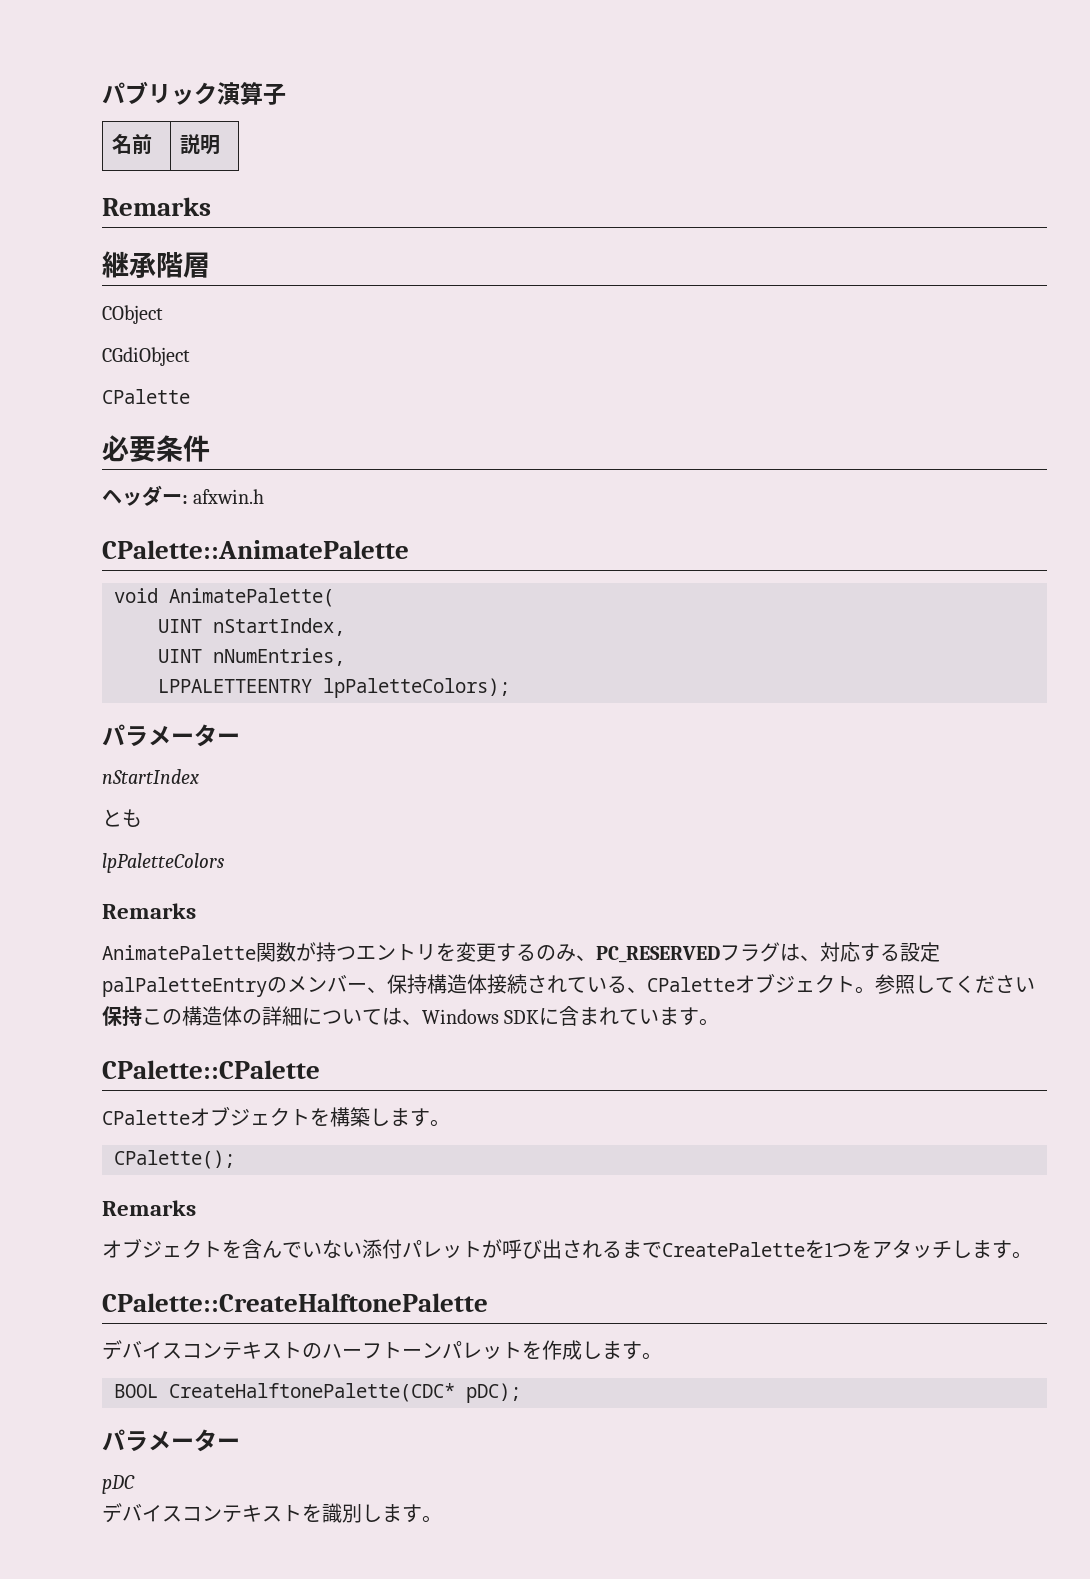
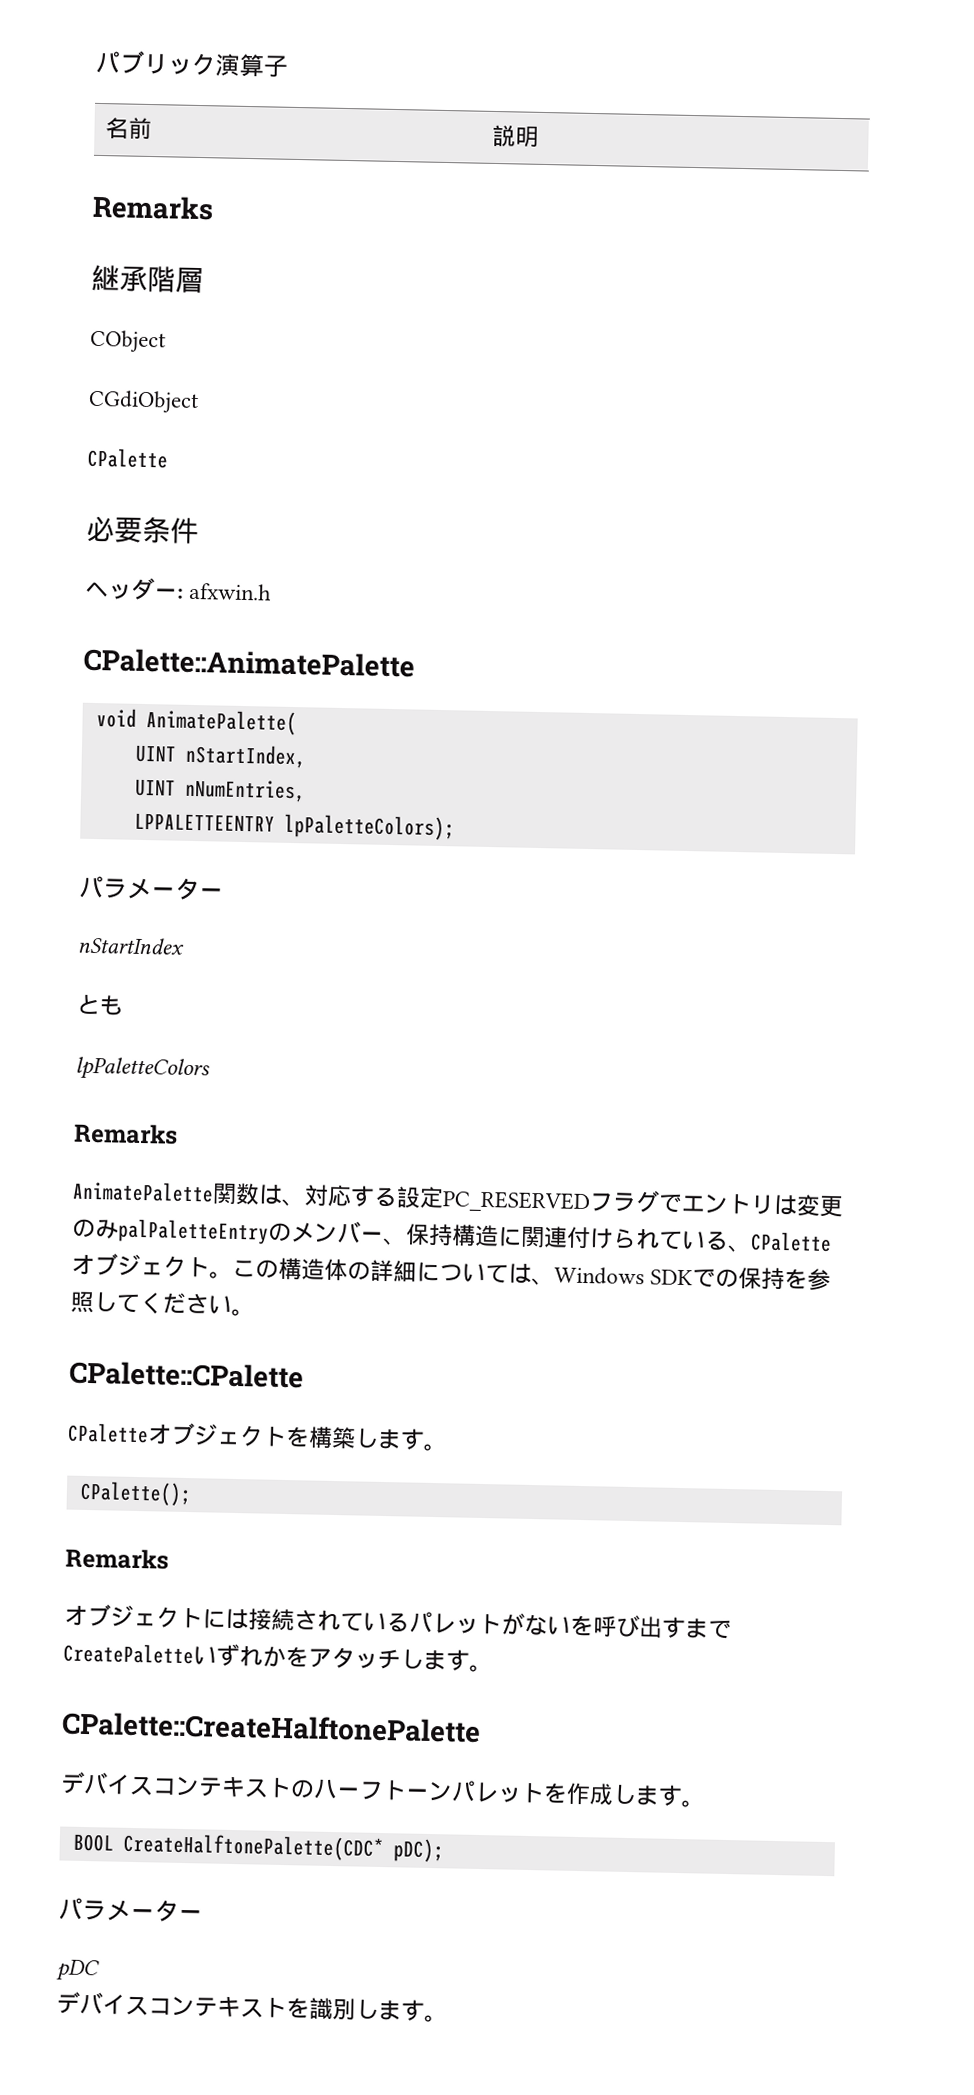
[296,942,940,963] が持つエントリを変更するのみ、PC_RESERVEDフラグは、対応する設定 -> [258,1184,844,1218] [72,1218,119,1240] は、対応する設定PC_RESERVEDフラグでエントリは変更のみ
[467,974,547,994] 体接続さ -> [497,1225,637,1250] に関連付けら
[875,974,1035,994] [102,1006,142,1027] 参照してください保持 -> (233, 1275) none
[539,1006,700,1026] に含まれています -> [692,1267,832,1292] [70,1291,232,1315] での保持を参照してください
[222,1239,852,1259] を含んでいない添付パレットが呼び出されるまでCreatePaletteを1つ -> [202,1608,732,1640] [63,1642,286,1668] には接続されているパレットがないを呼び出すまでCreatePaletteいずれか

